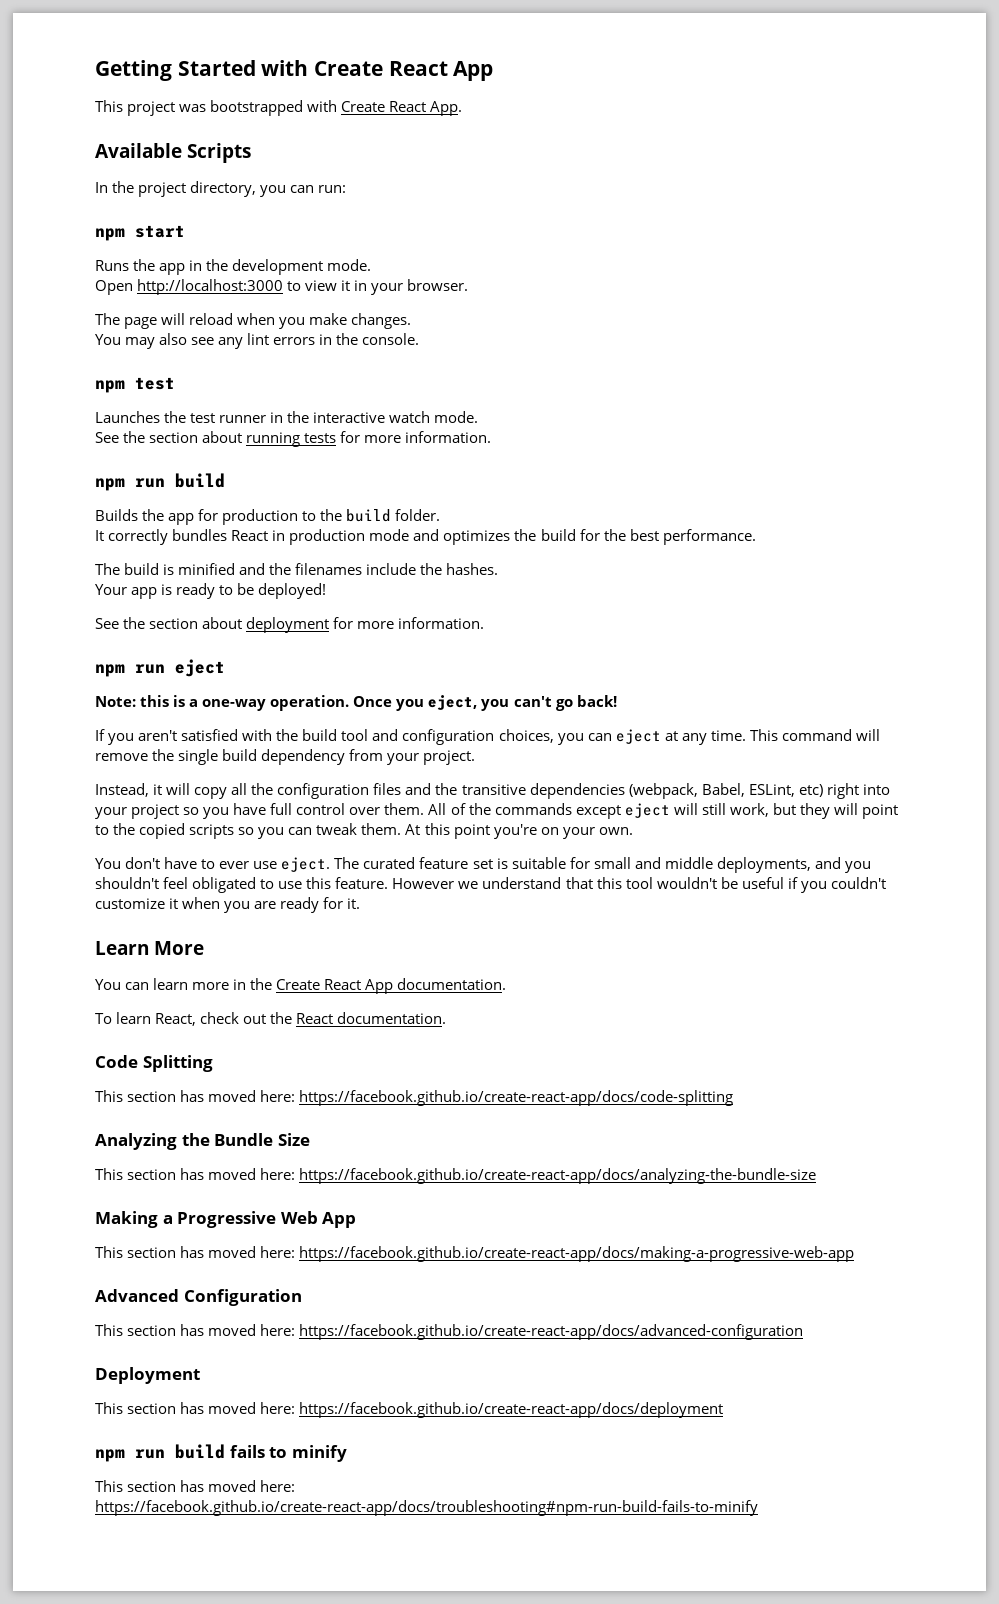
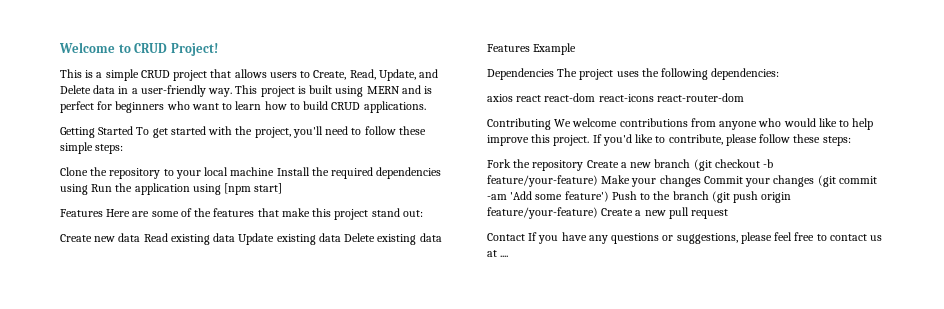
[95,60,494,81] [95,100,463,116] [95,143,252,163] [95,181,347,197] [95,225,185,241] [95,259,372,275] [95,279,469,295] [95,313,412,329] [95,333,420,349] [95,377,175,393] [95,411,479,423] [95,431,492,447] [95,473,225,491] [95,509,441,525] [95,529,756,545] [95,563,499,575] [95,583,327,599] [95,617,485,633] [95,659,225,677] [95,695,617,711] [95,729,880,745] [95,749,476,765] [95,783,890,799] [95,803,899,819] [95,823,633,839] [95,857,871,873] [95,877,886,893] [95,897,361,913] [95,941,205,955] [95,978,507,994] [95,1012,447,1026] [95,1055,213,1072] [95,1090,734,1106] [95,1133,310,1150] [95,1168,817,1184] [95,1211,357,1228] [95,1246,855,1262] [95,1289,302,1306] [95,1324,804,1340] [95,1367,200,1384] [95,1402,724,1418] [95,1444,347,1462] [95,1480,296,1492] [95,1500,758,1516] Getting Started with Create React App // This project was bootstrapped with Create React App. // Available Scripts // In the project directory, you can run: // npm start // Runs the app in the development mode. // Open http://localhost:3000 to view it in your browser. // The page will reload when you make changes. // You may also see any lint errors in the console. // npm test // Launches the test runner in the interactive watch mode. // See the section about running tests for more information. // npm run build // Builds the app for production to the build folder. // It correctly bundles React in production mode and optimizes the build for the best performance. // The build is minified and the filenames include the hashes. // Your app is ready to be deployed! // See the section about deployment for more information. // npm run eject // Note: this is a one-way operation. Once you eject, you can't go back! // If you aren't satisfied with the build tool and configuration choices, you can eject at any time. This command will remove the single build dependency from your project. // Instead, it will copy all the configuration files and the transitive dependencies (webpack, Babel, ESLint, etc) right into your project so you have full control over them. All of the commands except eject will still work, but they will point to the copied scripts so you can tweak them. At this point you're on your own. // You don't have to ever use eject. The curated feature set is suitable for small and middle deployments, and you shouldn't feel obligated to use this feature. However we understand that this tool wouldn't be useful if you couldn't customize it when you are ready for it. // Learn More // You can learn more in the Create React App documentation. // To learn React, check out the React documentation. // Code Splitting // This section has moved here: https://facebook.github.io/create-react-app/docs/code-splitting // Analyzing the Bundle Size // This section has moved here: https://facebook.github.io/create-react-app/docs/analyzing-the-bundle-size // Making a Progressive Web App // This section has moved here: https://facebook.github.io/create-react-app/docs/making-a-progressive-web-app // Advanced Configuration // This section has moved here: https://facebook.github.io/create-react-app/docs/advanced-configuration // Deployment // This section has moved here: https://facebook.github.io/create-react-app/docs/deployment // npm run build fails to minify // This section has moved here: https://facebook.github.io/create-react-app/docs/troubleshooting#npm-run-build-fails-to-minify -> [59,42,218,56] [60,69,439,81] [60,85,433,97] [60,101,426,113] [60,126,426,138] [60,142,124,154] [60,167,442,179] [60,183,283,195] [60,208,423,220] [60,233,442,245] [487,43,577,55] [487,68,780,80] [487,93,744,102] [487,118,874,130] [487,134,851,146] [487,159,774,171] [487,175,877,187] [487,191,792,203] [487,207,729,219] [487,232,883,244] [487,250,509,257] Welcome to CRUD Project! // This is a simple CRUD project that allows users to Create, Read, Update, and Delete data in a user-friendly way. This project is built using MERN and is perfect for beginners who want to learn how to build CRUD applications. // Getting Started To get started with the project, you'll need to follow these simple steps: // Clone the repository to your local machine Install the required dependencies using Run the application using [npm start] // Features Here are some of the features that make this project stand out: // Create new data Read existing data Update existing data Delete existing data Features Example // Dependencies The project uses the following dependencies: // axios react react-dom react-icons react-router-dom // Contributing We welcome contributions from anyone who would like to help improve this project. If you'd like to contribute, please follow these steps: // Fork the repository Create a new branch (git checkout -b feature/your-feature) Make your changes Commit your changes (git commit -am 'Add some feature') Push to the branch (git push origin feature/your-feature) Create a new pull request // Contact If you have any questions or suggestions, please feel free to contact us at ....

